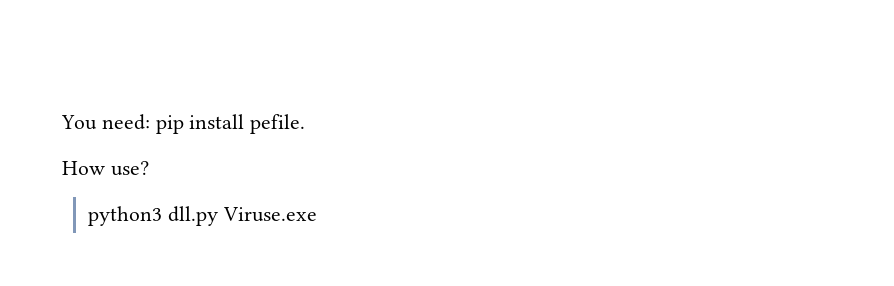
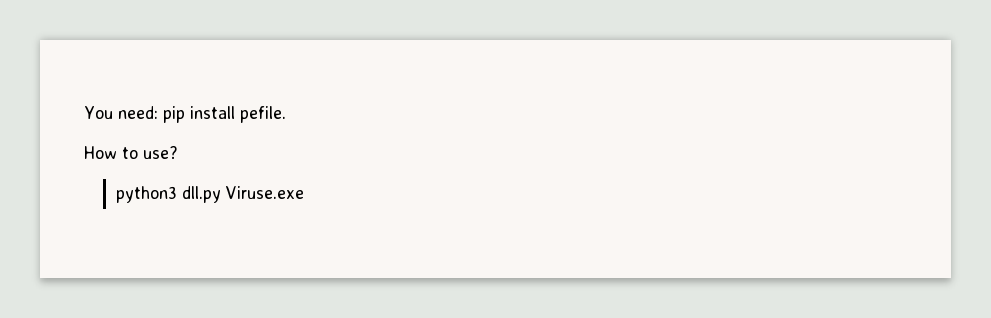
(105, 168) none -> [122,147,138,159] to

